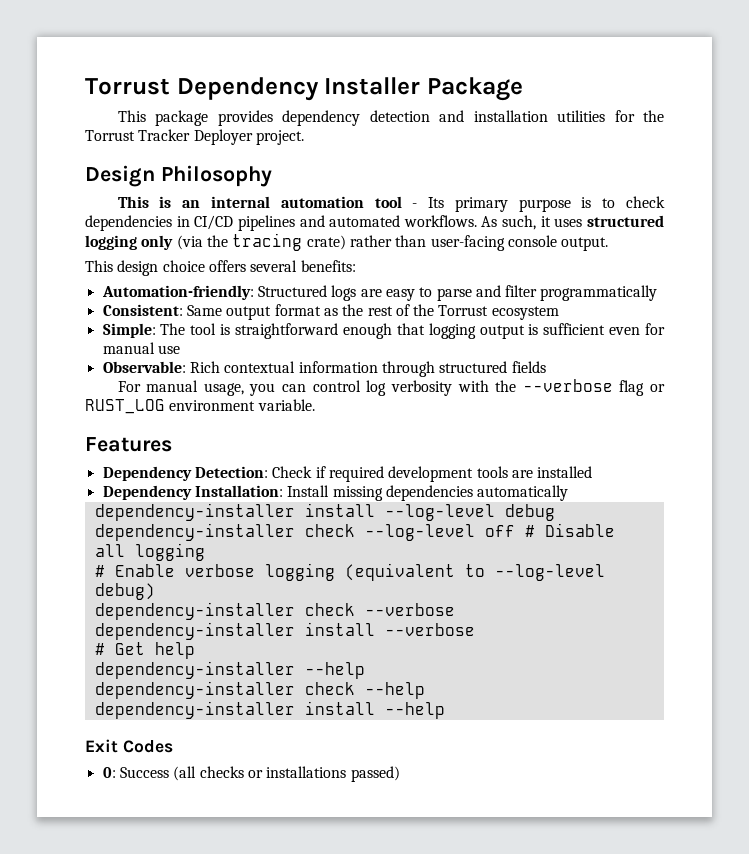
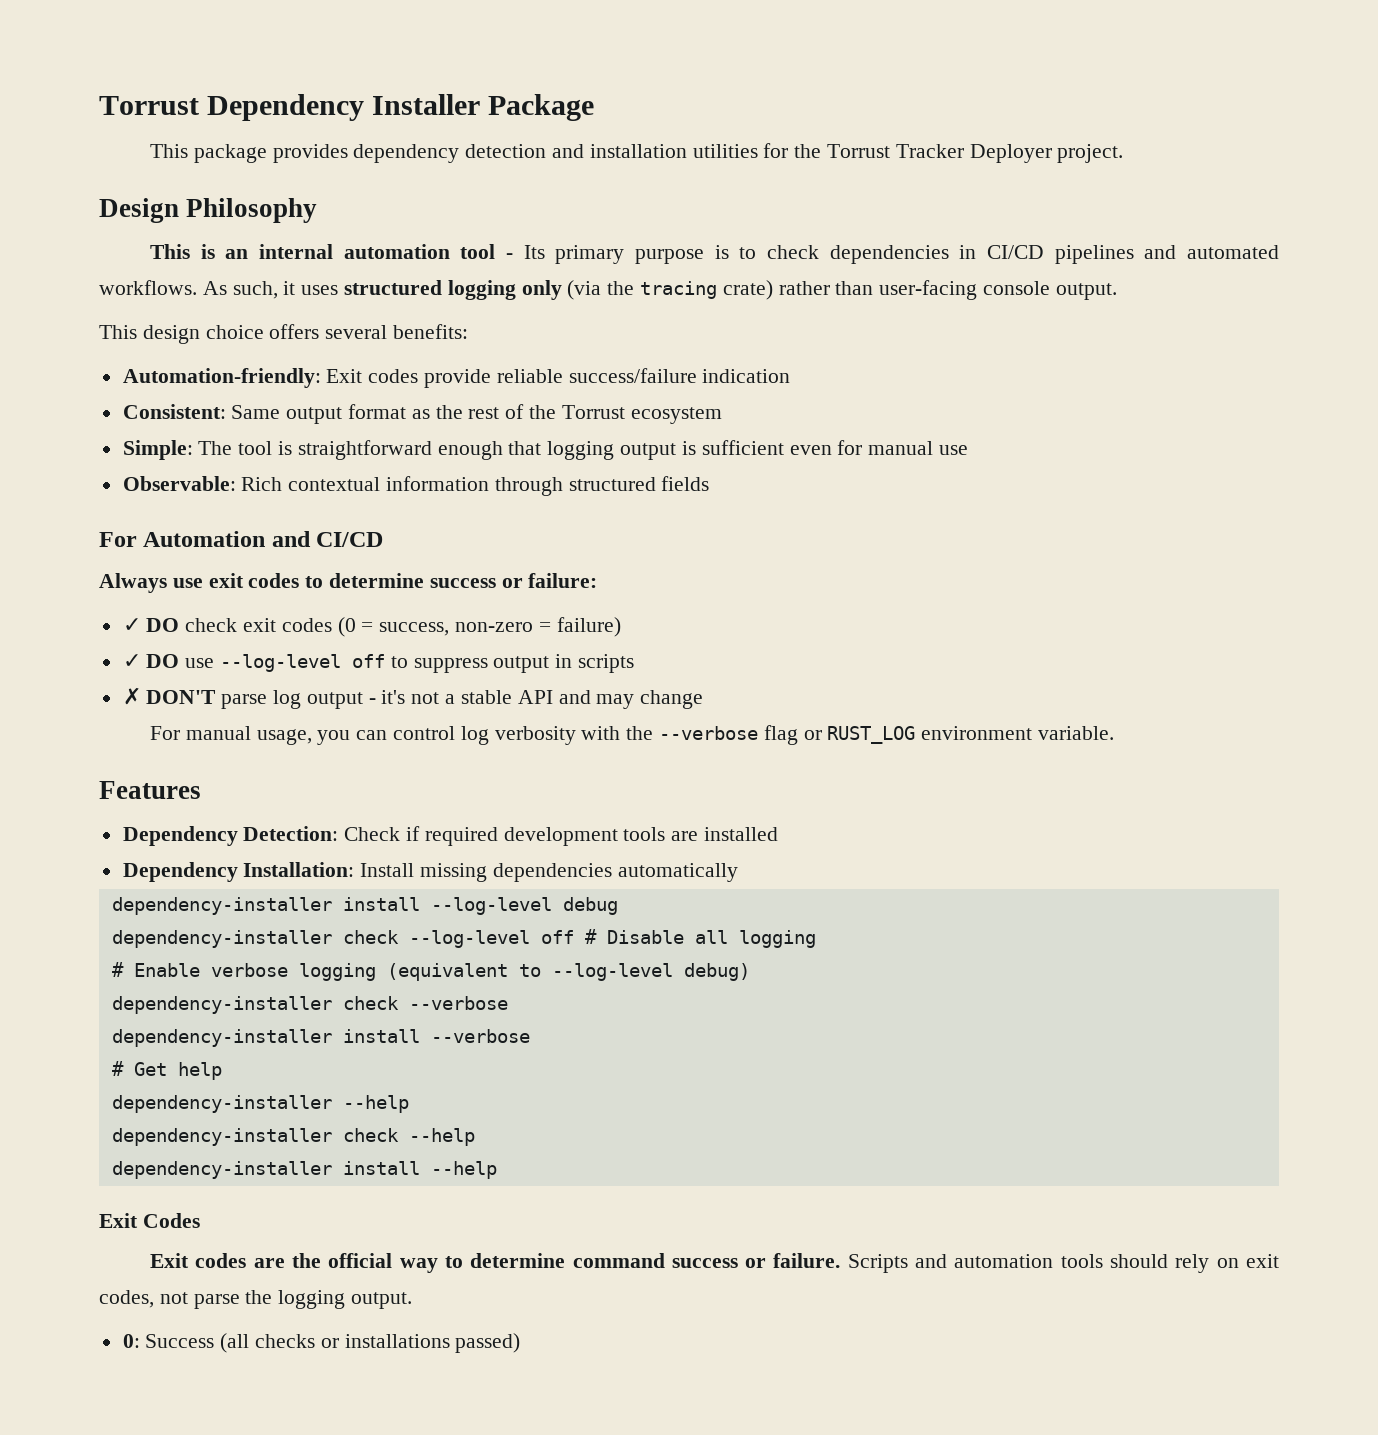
[257,285,658,301] Structured logs are easy to parse and filter programmatically -> [326,368,791,388] Exit codes provide reliable success/failure indication
(546, 367) none -> [99,531,384,547] [99,573,598,593] [122,617,621,637] [122,654,635,673] [122,687,704,709] // For Automation and CI/CD // Always use exit codes to determine success or failure: // ✓ DO check exit codes (0 = success, non-zero = failure) // ✓ DO use --log-level off to suppress output in scripts // ✗ DON'T parse log output - it's not a stable API and may change
(173, 746) none -> [150,1253,1280,1273] [99,1290,413,1309] // Exit codes are the official way to determine command success or failure. Scripts and automation tools should rely on exit codes, not parse the logging output.

